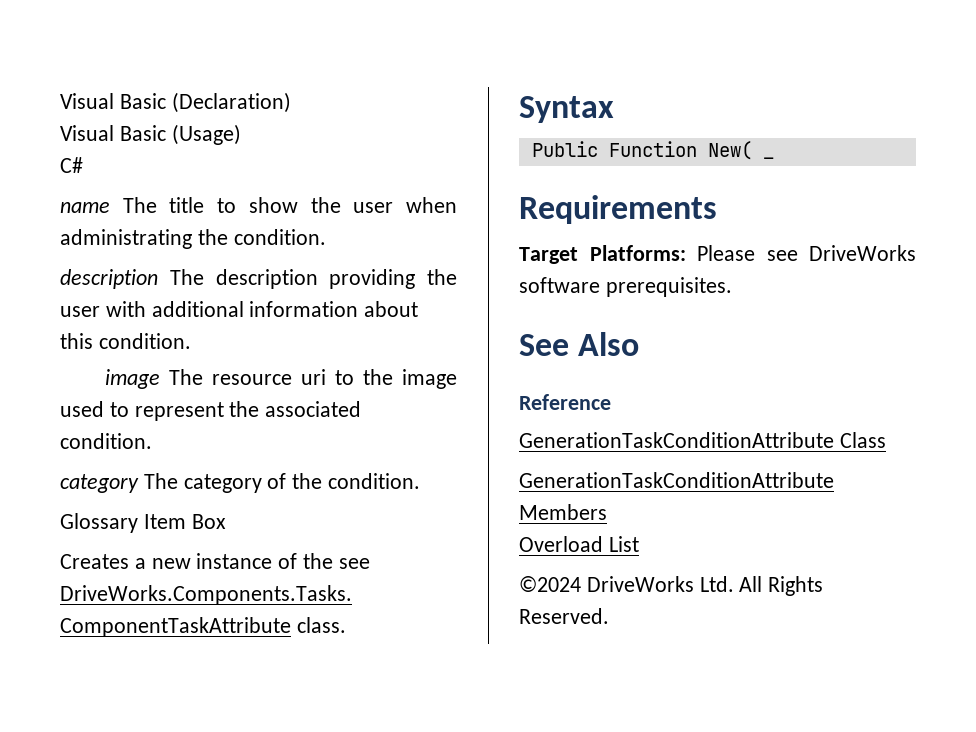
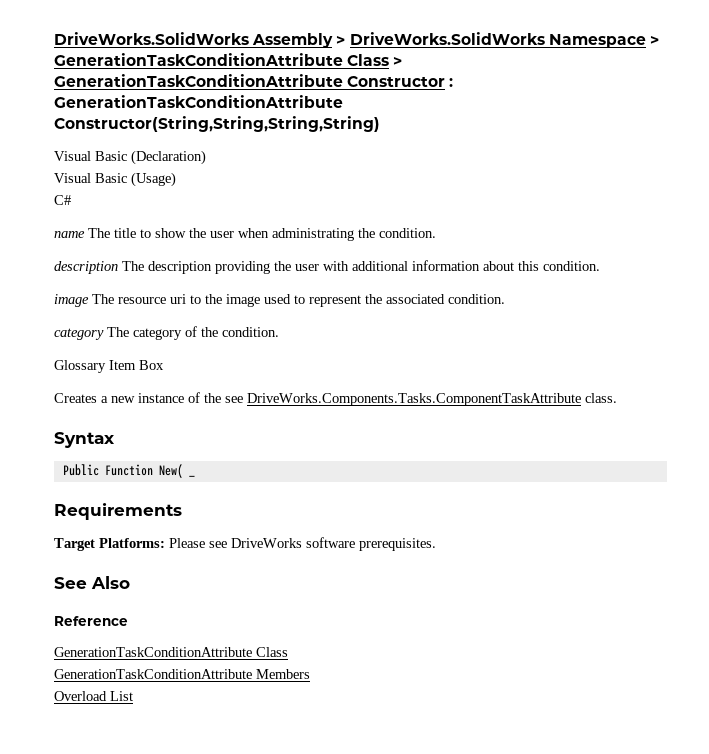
(60, 101) none -> [54,32,659,48] [54,53,403,66] [54,74,454,87] [54,95,343,108] [54,116,380,132] DriveWorks.SolidWorks Assembly > DriveWorks.SolidWorks Namespace > GenerationTaskConditionAttribute Class > GenerationTaskConditionAttribute Constructor : GenerationTaskConditionAttribute Constructor(String,String,String,String) //
[519,576,824,596] [519,608,609,624] // ©2024 DriveWorks Ltd. All Rights Reserved. -> (133, 696) none

